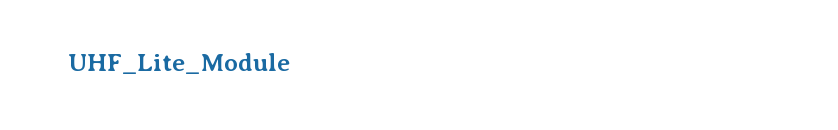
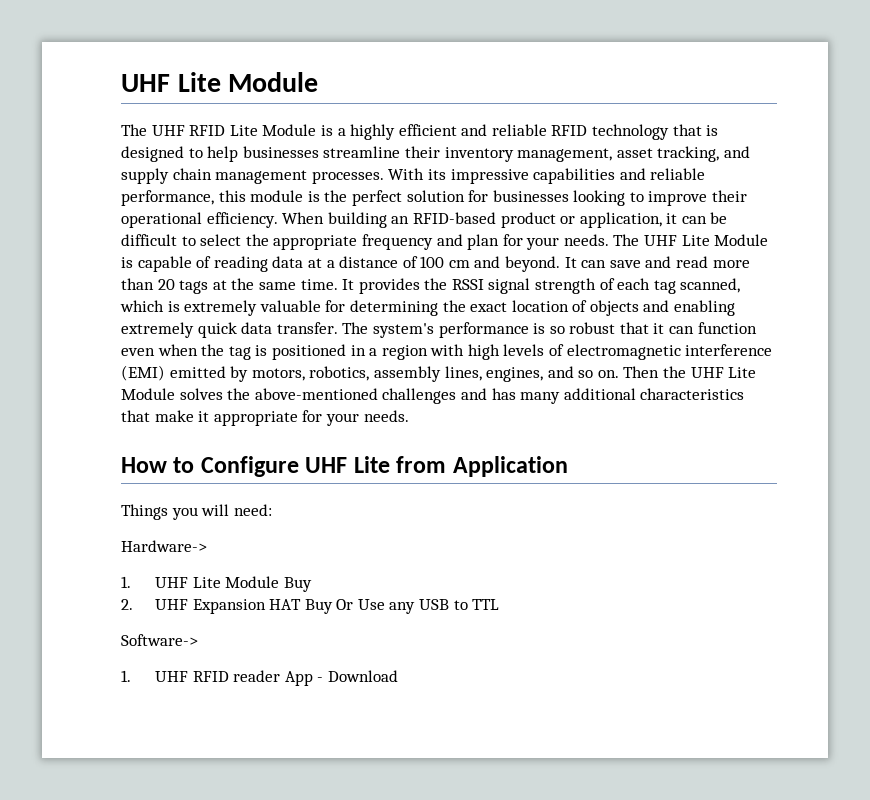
[68,53,290,74] UHF_Lite_Module -> [121,72,319,92] [121,124,719,140] [121,146,750,162] [121,168,706,184] [121,190,748,206] [121,212,728,228] [121,234,769,250] [121,256,750,272] [121,278,741,294] [120,300,736,316] [121,322,757,338] [121,344,773,360] [121,365,757,382] [121,388,745,404] [121,410,409,426] [121,456,568,477] [121,504,272,520] [121,540,207,552] [121,576,312,592] [121,599,500,614] [121,634,198,646] [121,670,398,686] UHF Lite Module // The UHF RFID Lite Module is a highly efficient and reliable RFID technology that is designed to help businesses streamline their inventory management, asset tracking, and supply chain management processes. With its impressive capabilities and reliable performance, this module is the perfect solution for businesses looking to improve their operational efficiency. When building an RFID-based product or application, it can be difficult to select the appropriate frequency and plan for your needs. The UHF Lite Module is capable of reading data at a distance of 100 cm and beyond. It can save and read more than 20 tags at the same time. It provides the RSSI signal strength of each tag scanned, which is extremely valuable for determining the exact location of objects and enabling extremely quick data transfer. The system's performance is so robust that it can function even when the tag is positioned in a region with high levels of electromagnetic interference (EMI) emitted by motors, robotics, assembly lines, engines, and so on. Then the UHF Lite Module solves the above-mentioned challenges and has many additional characteristics that make it appropriate for your needs. // How to Configure UHF Lite from Application // Things you will need: // Hardware-> // 1. UHF Lite Module Buy // 2. UHF Expansion HAT Buy Or Use any USB to TTL // Software-> // 1. UHF RFID reader App - Download

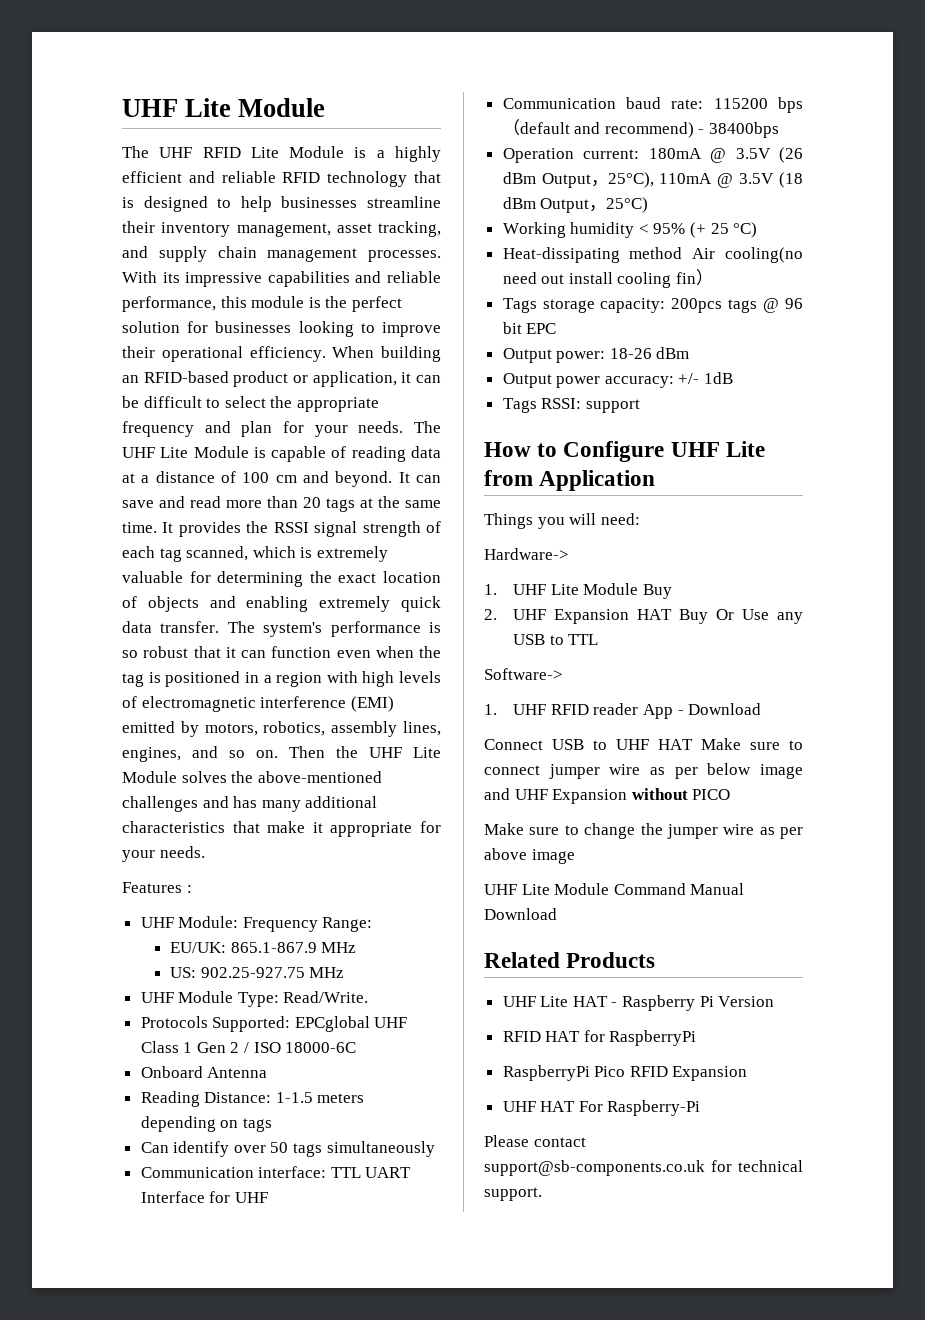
(409, 416) none -> [122,882,192,893] [140,916,373,932] [169,942,357,953] [169,967,345,978] [140,991,369,1007] [140,1016,408,1032] [140,1041,357,1053] [140,1066,268,1078] [140,1091,365,1107] [140,1116,272,1132] [140,1141,435,1157] [140,1166,412,1178] [140,1191,268,1203] [502,97,803,113] [502,119,780,138] [502,147,803,163] [502,172,803,188] [502,197,649,213] [502,222,758,238] [502,247,803,263] [502,269,714,288] [502,298,803,313] [502,322,557,334] [502,347,690,363] [502,372,734,388] [502,398,640,413] // Features : // UHF Module: Frequency Range: // EU/UK: 865.1-867.9 MHz // US: 902.25-927.75 MHz // UHF Module Type: Read/Write. // Protocols Supported: EPCglobal UHF Class 1 Gen 2 / ISO 18000-6C // Onboard Antenna // Reading Distance: 1-1.5 meters depending on tags // Can identify over 50 tags simultaneously // Communication interface: TTL UART Interface for UHF // Communication baud rate: 115200 bps（default and recommend) - 38400bps // Operation current: 180mA @ 3.5V (26 dBm Output，25°C), 110mA @ 3.5V (18 dBm Output，25°C) // Working humidity < 95% (+ 25 °C) // Heat-dissipating method Air cooling(no need out install cooling fin） // Tags storage capacity: 200pcs tags @ 96 bit EPC // Output power: 18-26 dBm // Output power accuracy: +/- 1dB // Tags RSSI: support
(398, 676) none -> [484,738,803,750] [484,763,803,779] [484,788,731,804] [484,823,803,839] [484,848,575,864] [484,883,745,895] [484,908,557,920] [484,952,656,968] [502,995,775,1011] [502,1030,697,1046] [502,1065,748,1081] [502,1100,701,1116] [484,1135,586,1147] [484,1160,803,1176] [484,1187,542,1201] // Connect USB to UHF HAT Make sure to connect jumper wire as per below image and UHF Expansion without PICO // Make sure to change the jumper wire as per above image // UHF Lite Module Command Manual Download // Related Products // UHF Lite HAT - Raspberry Pi Version // RFID HAT for RaspberryPi // RaspberryPi Pico RFID Expansion // UHF HAT For Raspberry-Pi // Please contact support@sb-components.co.uk for technical support.

